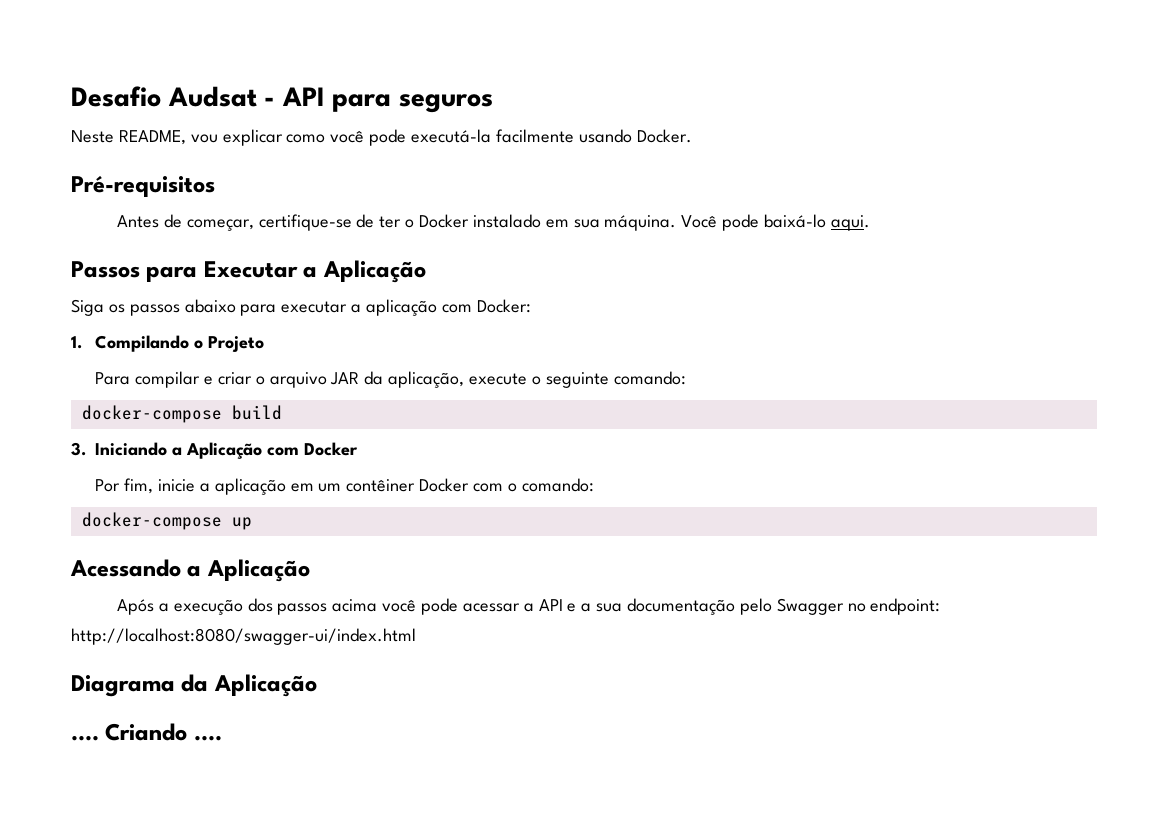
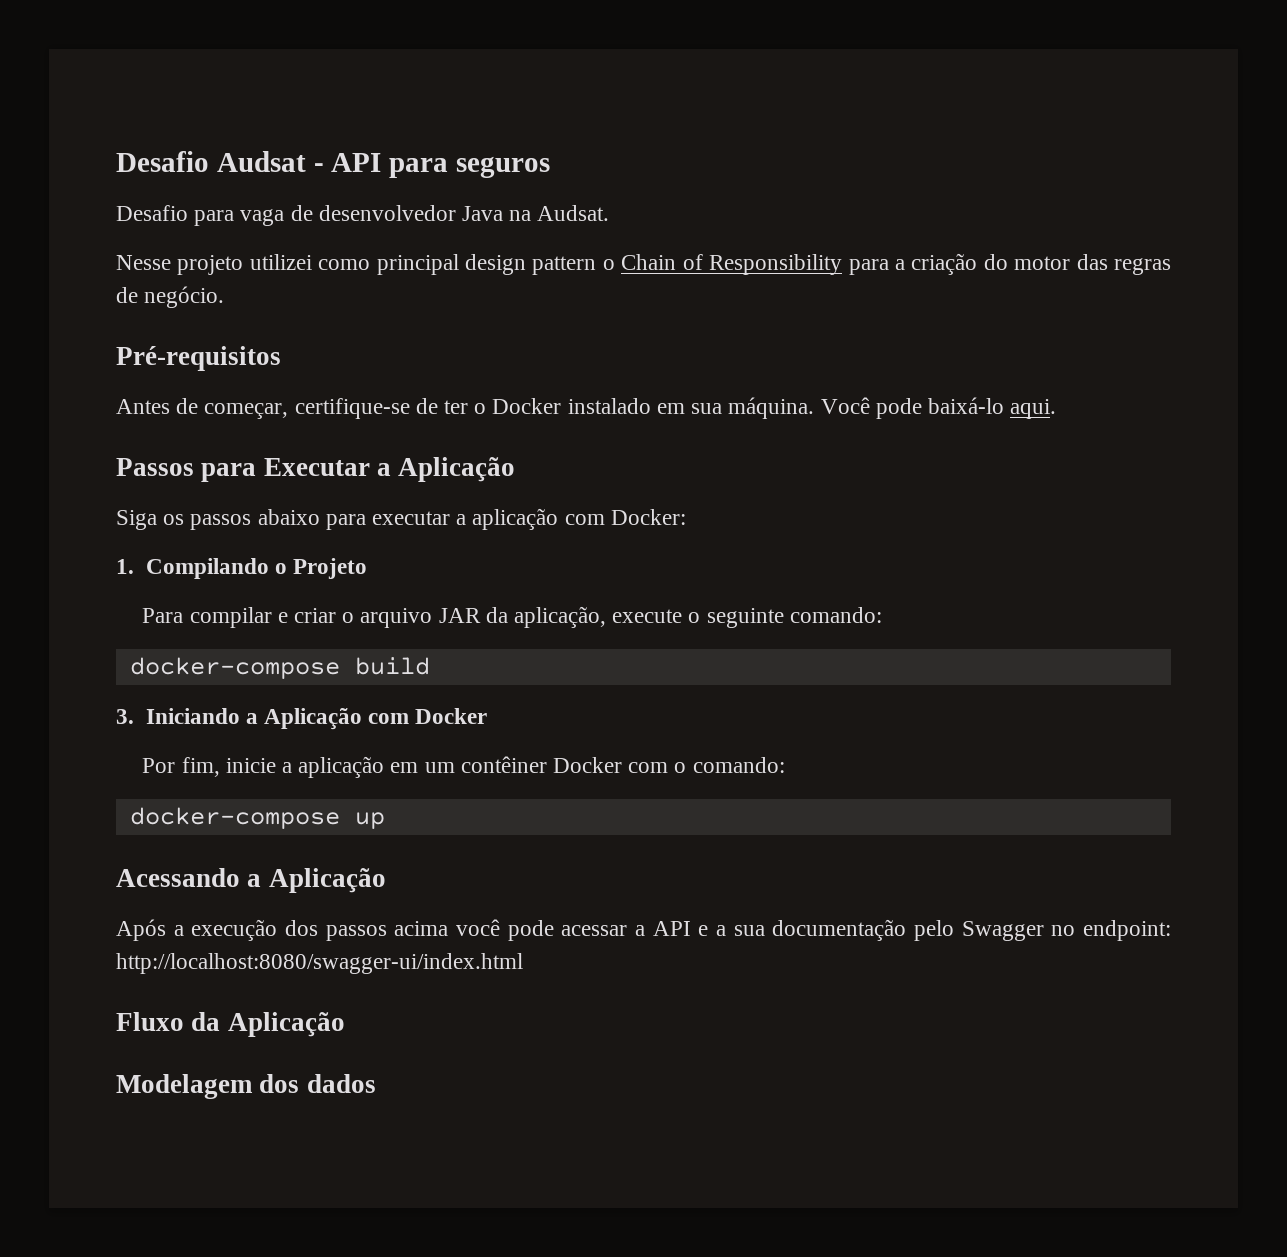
[71,129,692,146] Neste README, vou explicar como você pode executá-la facilmente usando Docker. -> [116,205,610,226] [116,253,1171,275] [116,286,225,308] Desafio para vaga de desenvolvedor Java na Audsat. // Nesse projeto utilizei como principal design pattern o Chain of Responsibility para a criação do motor das regras de negócio.
[71,675,175,697] Diagrama -> [116,1012,184,1031] Fluxo
[71,723,222,741] .... Criando .... -> [116,1074,376,1099] Modelagem dos dados

